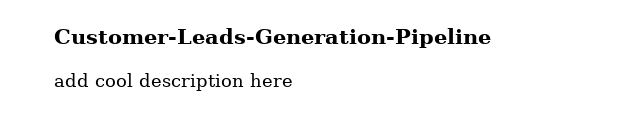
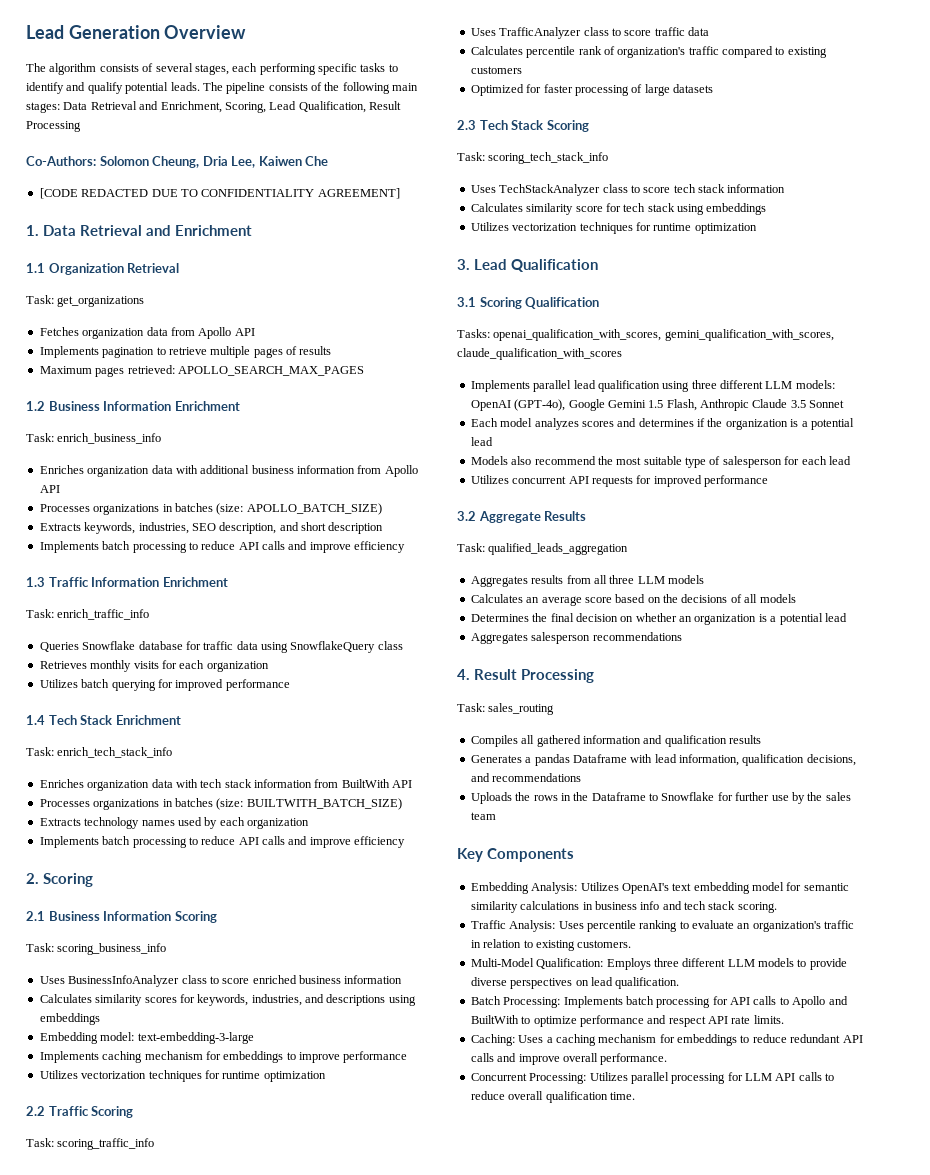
[54,28,491,48] [54,73,293,91] Customer-Leads-Generation-Pipeline // add cool description here -> [26,25,247,39] [26,63,398,75] [26,82,419,94] [26,101,401,113] [26,121,81,132] [26,156,329,168] [39,188,400,199] [26,225,253,236] [26,263,180,275] [26,295,145,307] [39,327,255,339] [39,346,332,358] [39,365,364,377] [26,401,240,411] [26,433,162,444] [39,465,418,477] [39,485,60,493] [39,503,382,515] [39,522,384,534] [39,541,406,553] [26,577,228,587] [26,609,150,620] [39,641,403,653] [39,660,269,672] [39,679,290,691] [26,715,181,725] [26,747,173,758] [39,779,413,791] [39,798,402,810] [39,817,309,829] [39,836,406,848] [26,873,94,887] [26,911,217,923] [26,943,167,955] [39,975,403,987] [39,994,416,1006] [39,1013,100,1025] [39,1032,254,1044] [39,1051,408,1063] [39,1070,326,1082] [26,1106,134,1118] [26,1138,155,1150] [470,27,709,39] [470,46,827,58] [470,66,522,74] [470,84,713,96] [457,120,589,132] [457,152,609,164] [470,184,786,196] [470,203,767,215] [470,222,757,234] [457,259,599,272] [457,297,600,309] [457,329,834,341] [457,348,622,360] [470,380,835,392] [470,399,845,411] [470,418,854,430] [470,437,493,446] [470,456,851,468] [470,475,768,487] [457,511,587,523] [457,543,629,555] [470,575,704,587] [470,594,796,606] [470,613,847,625] [470,632,682,644] [457,669,595,683] [457,703,555,715] [470,735,761,747] [470,754,856,766] [470,773,582,782] [470,792,851,804] [470,812,496,820] [457,848,575,862] [470,882,849,894] [470,901,777,913] [470,920,855,932] [470,939,632,951] [470,958,847,970] [470,977,680,989] [470,996,848,1008] [470,1015,784,1027] [470,1034,863,1046] [470,1053,668,1065] [470,1072,835,1084] [470,1091,635,1103] Lead Generation Overview // The algorithm consists of several stages, each performing specific tasks to identify and qualify potential leads. The pipeline consists of the following main stages: Data Retrieval and Enrichment, Scoring, Lead Qualification, Result Processing // Co-Authors: Solomon Cheung, Dria Lee, Kaiwen Che // [CODE REDACTED DUE TO CONFIDENTIALITY AGREEMENT] // 1. Data Retrieval and Enrichment // 1.1 Organization Retrieval // Task: get_organizations // Fetches organization data from Apollo API // Implements pagination to retrieve multiple pages of results // Maximum pages retrieved: APOLLO_SEARCH_MAX_PAGES // 1.2 Business Information Enrichment // Task: enrich_business_info // Enriches organization data with additional business information from Apollo API // Processes organizations in batches (size: APOLLO_BATCH_SIZE) // Extracts keywords, industries, SEO description, and short description // Implements batch processing to reduce API calls and improve efficiency // 1.3 Traffic Information Enrichment // Task: enrich_traffic_info // Queries Snowflake database for traffic data using SnowflakeQuery class // Retrieves monthly visits for each organization // Utilizes batch querying for improved performance // 1.4 Tech Stack Enrichment // Task: enrich_tech_stack_info // Enriches organization data with tech stack information from BuiltWith API // Processes organizations in batches (size: BUILTWITH_BATCH_SIZE) // Extracts technology names used by each organization // Implements batch processing to reduce API calls and improve efficiency // 2. Scoring // 2.1 Business Information Scoring // Task: scoring_business_info // Uses BusinessInfoAnalyzer class to score enriched business information // Calculates similarity scores for keywords, industries, and descriptions using embeddings // Embedding model: text-embedding-3-large // Implements caching mechanism for embeddings to improve performance // Utilizes vectorization techniques for runtime optimization // 2.2 Traffic Scoring // Task: scoring_traffic_info // Uses TrafficAnalyzer class to score traffic data // Calculates percentile rank of organization's traffic compared to existing customers // Optimized for faster processing of large datasets // 2.3 Tech Stack Scoring // Task: scoring_tech_stack_info // Uses TechStackAnalyzer class to score tech stack information // Calculates similarity score for tech stack using embeddings // Utilizes vectorization techniques for runtime optimization // 3. Lead Qualification // 3.1 Scoring Qualification // Tasks: openai_qualification_with_scores, gemini_qualification_with_scores, claude_qualification_with_scores // Implements parallel lead qualification using three different LLM models: OpenAI (GPT-4o), Google Gemini 1.5 Flash, Anthropic Claude 3.5 Sonnet // Each model analyzes scores and determines if the organization is a potential lead // Models also recommend the most suitable type of salesperson for each lead // Utilizes concurrent API requests for improved performance // 3.2 Aggregate Results // Task: qualified_leads_aggregation // Aggregates results from all three LLM models // Calculates an average score based on the decisions of all models // Determines the final decision on whether an organization is a potential lead // Aggregates salesperson recommendations // 4. Result Processing // Task: sales_routing // Compiles all gathered information and qualification results // Generates a pandas Dataframe with lead information, qualification decisions, and recommendations // Uploads the rows in the Dataframe to Snowflake for further use by the sales team // Key Components // Embedding Analysis: Utilizes OpenAI's text embedding model for semantic similarity calculations in business info and tech stack scoring. // Traffic Analysis: Uses percentile ranking to evaluate an organization's traffic in relation to existing customers. // Multi-Model Qualification: Employs three different LLM models to provide diverse perspectives on lead qualification. // Batch Processing: Implements batch processing for API calls to Apollo and BuiltWith to optimize performance and respect API rate limits. // Caching: Uses a caching mechanism for embeddings to reduce redundant API calls and improve overall performance. // Concurrent Processing: Utilizes parallel processing for LLM API calls to reduce overall qualification time.

